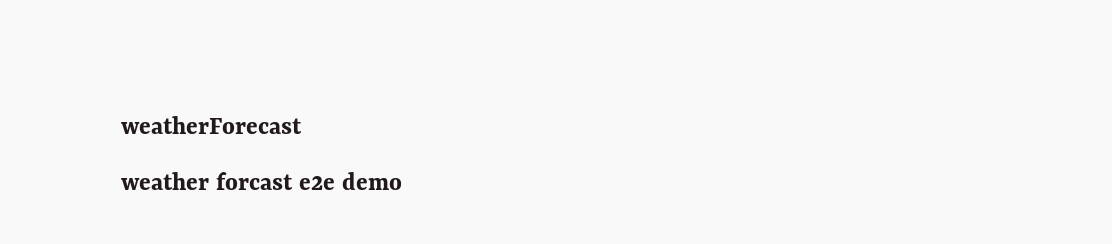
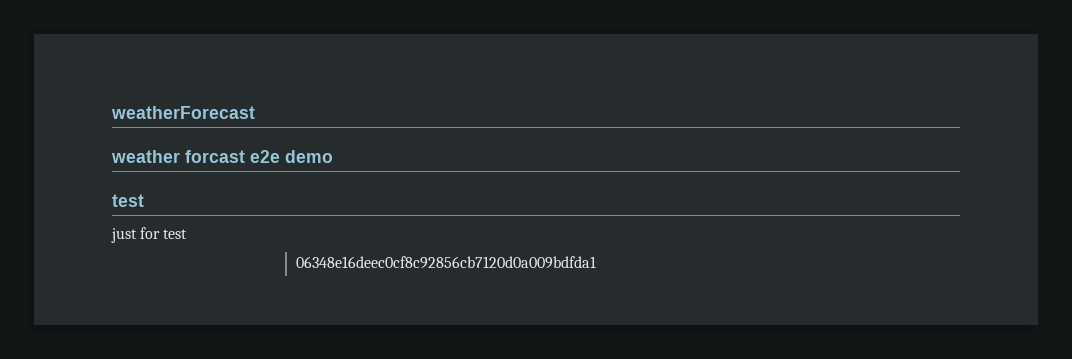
(403, 181) none -> [112,194,144,207] [111,227,188,243] [295,256,596,269] // test // just for test // 06348e16deec0cf8c92856cb7120d0a009bdfda1

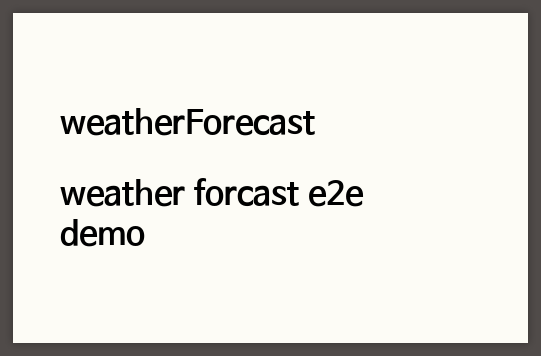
[112,194,144,207] [111,227,188,243] [295,256,596,269] // test // just for test // 06348e16deec0cf8c92856cb7120d0a009bdfda1 -> (145, 233) none

